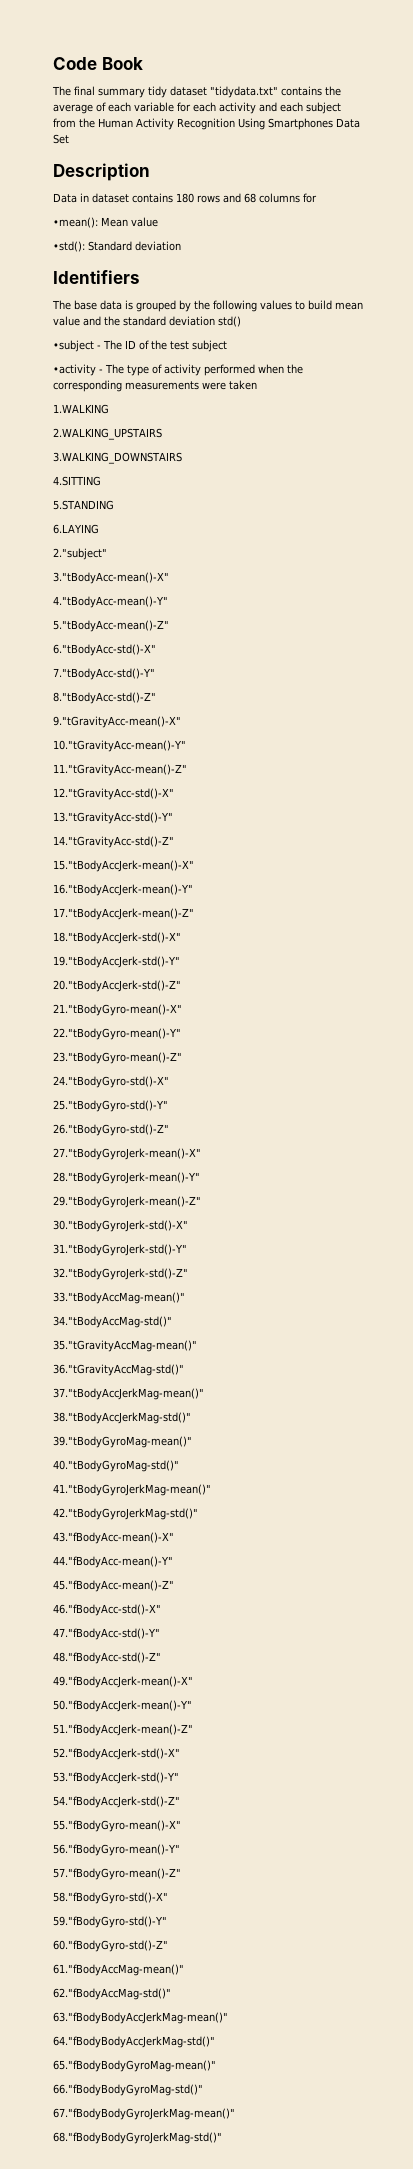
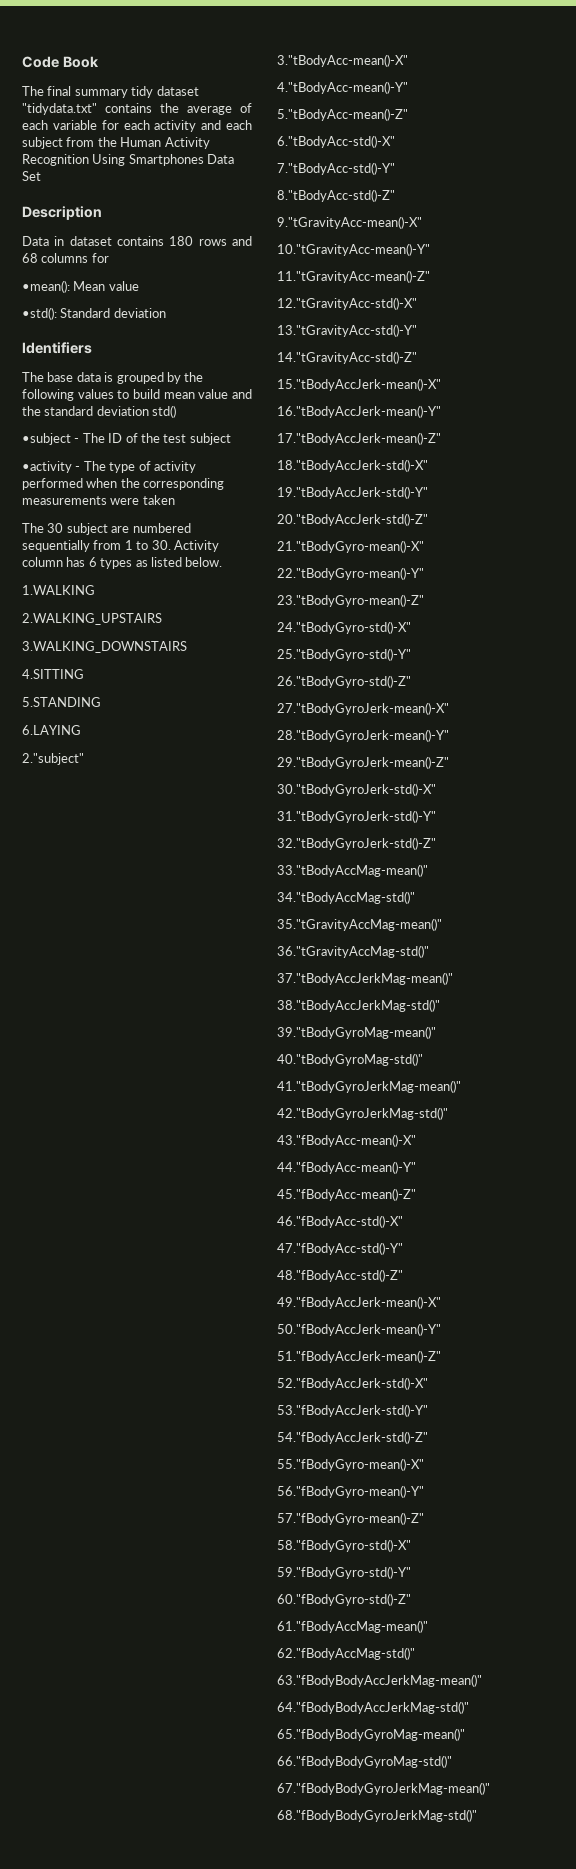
(257, 385) none -> [22,523,191,535] [22,540,219,552] [22,557,223,569] // The 30 subject are numbered sequentially from 1 to 30. Activity column has 6 types as listed below.

